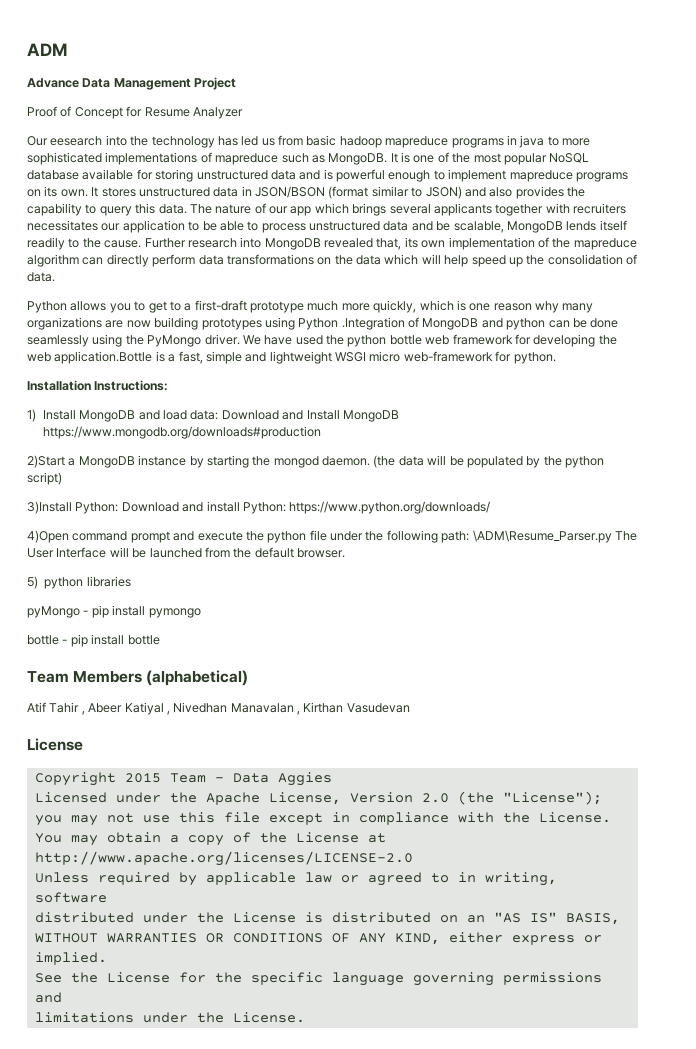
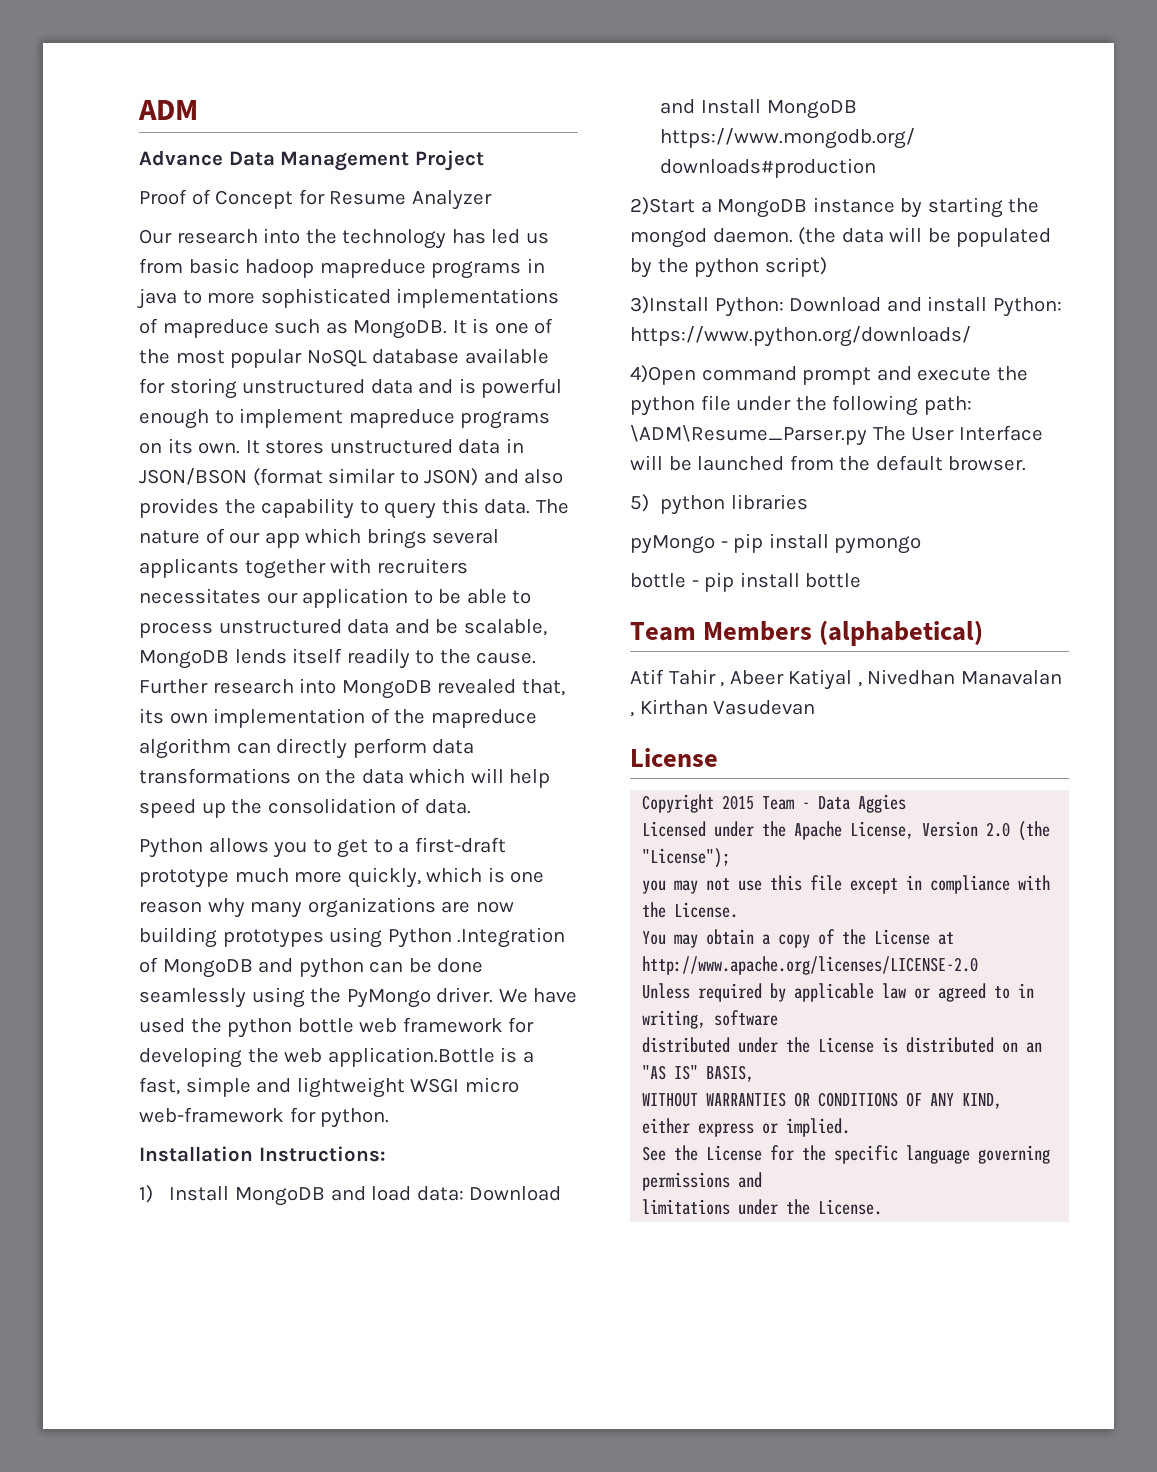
[50,136,103,146] eesearch -> [176,229,258,244] research

